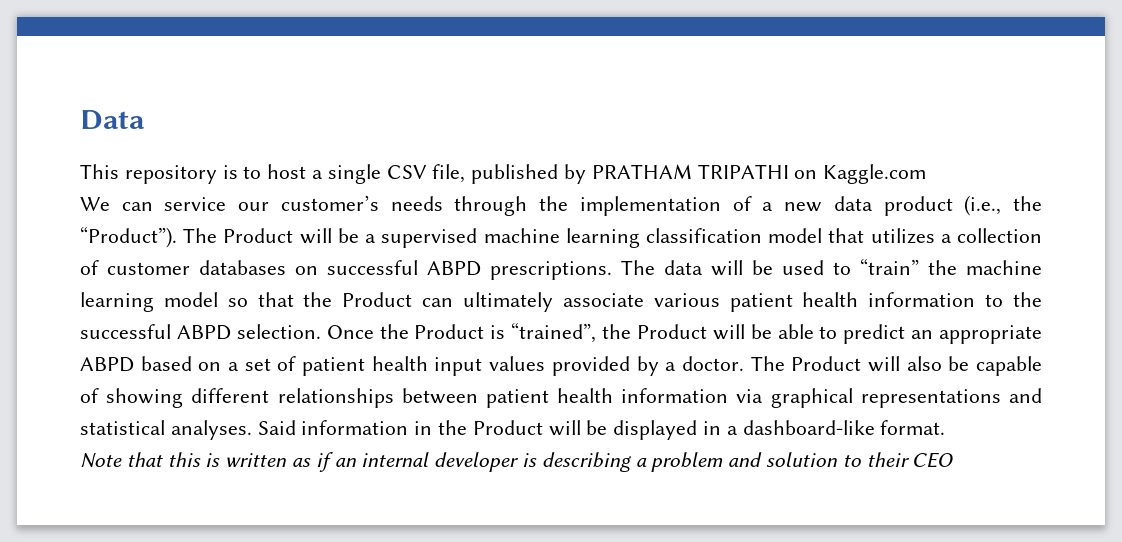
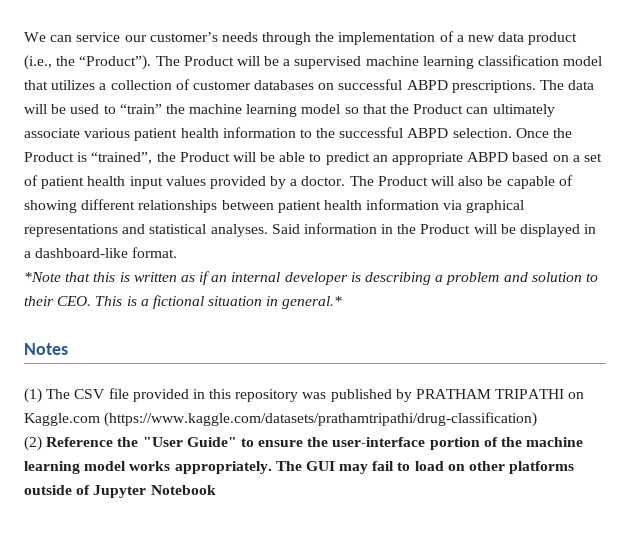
[80,110,145,130] [80,164,927,184] Data // This repository is to host a single CSV file, published by PRATHAM TRIPATHI on Kaggle.com // -> (24, 37) none
[80,453,122,468] Note -> [24,272,61,282] *Note
[912,452,954,468] CEO -> [57,295,343,309] [24,343,68,355] [24,388,585,403] [24,412,538,427] [24,436,584,451] [24,461,575,474] [24,485,216,498] CEO. This is a fictional situation in general.* // Notes // (1) The CSV file provided in this repository was published by PRATHAM TRIPATHI on Kaggle.com (https://www.kaggle.com/datasets/prathamtripathi/drug-classification) // (2) Reference the "User Guide" to ensure the user-interface portion of the machine learning model works appropriately. The GUI may fail to load on other platforms outside of Jupyter Notebook

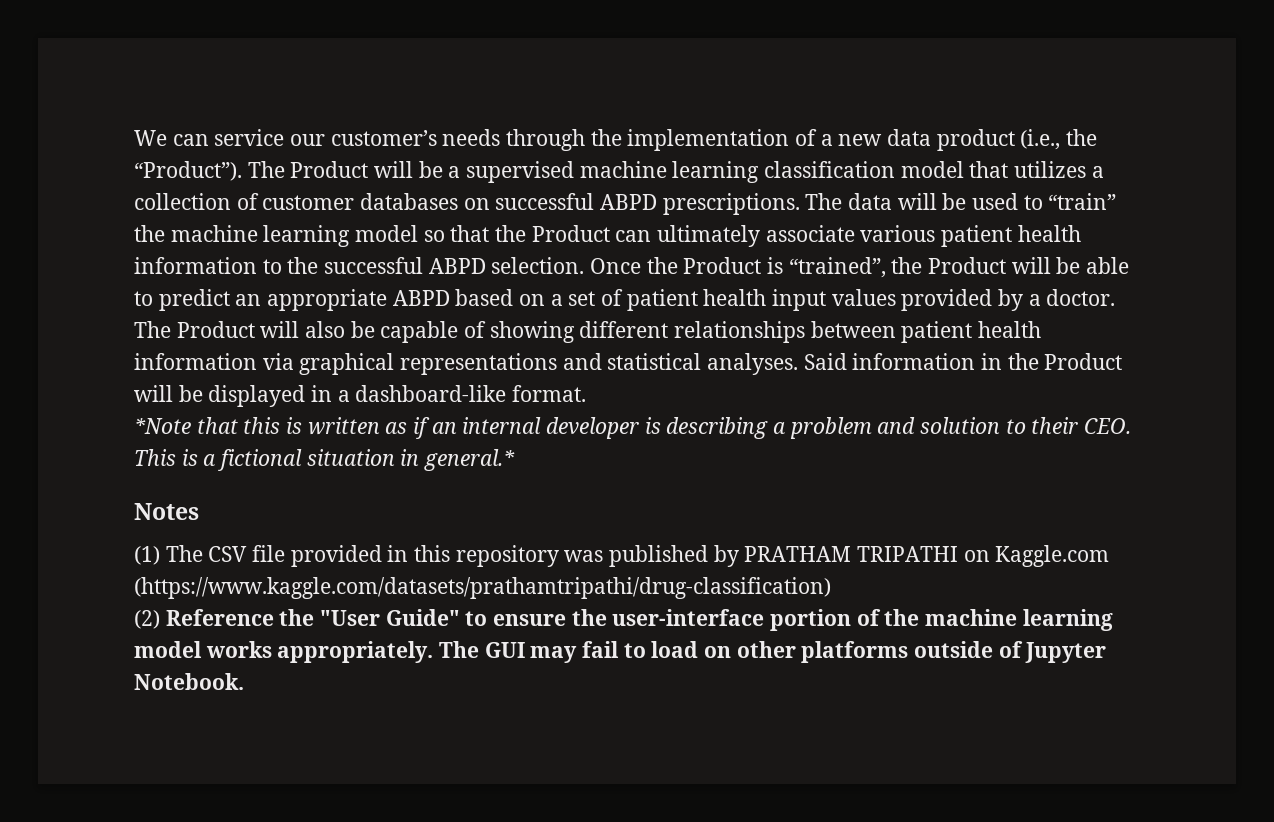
[150,485,216,495] Notebook -> [134,673,244,690] Notebook.

